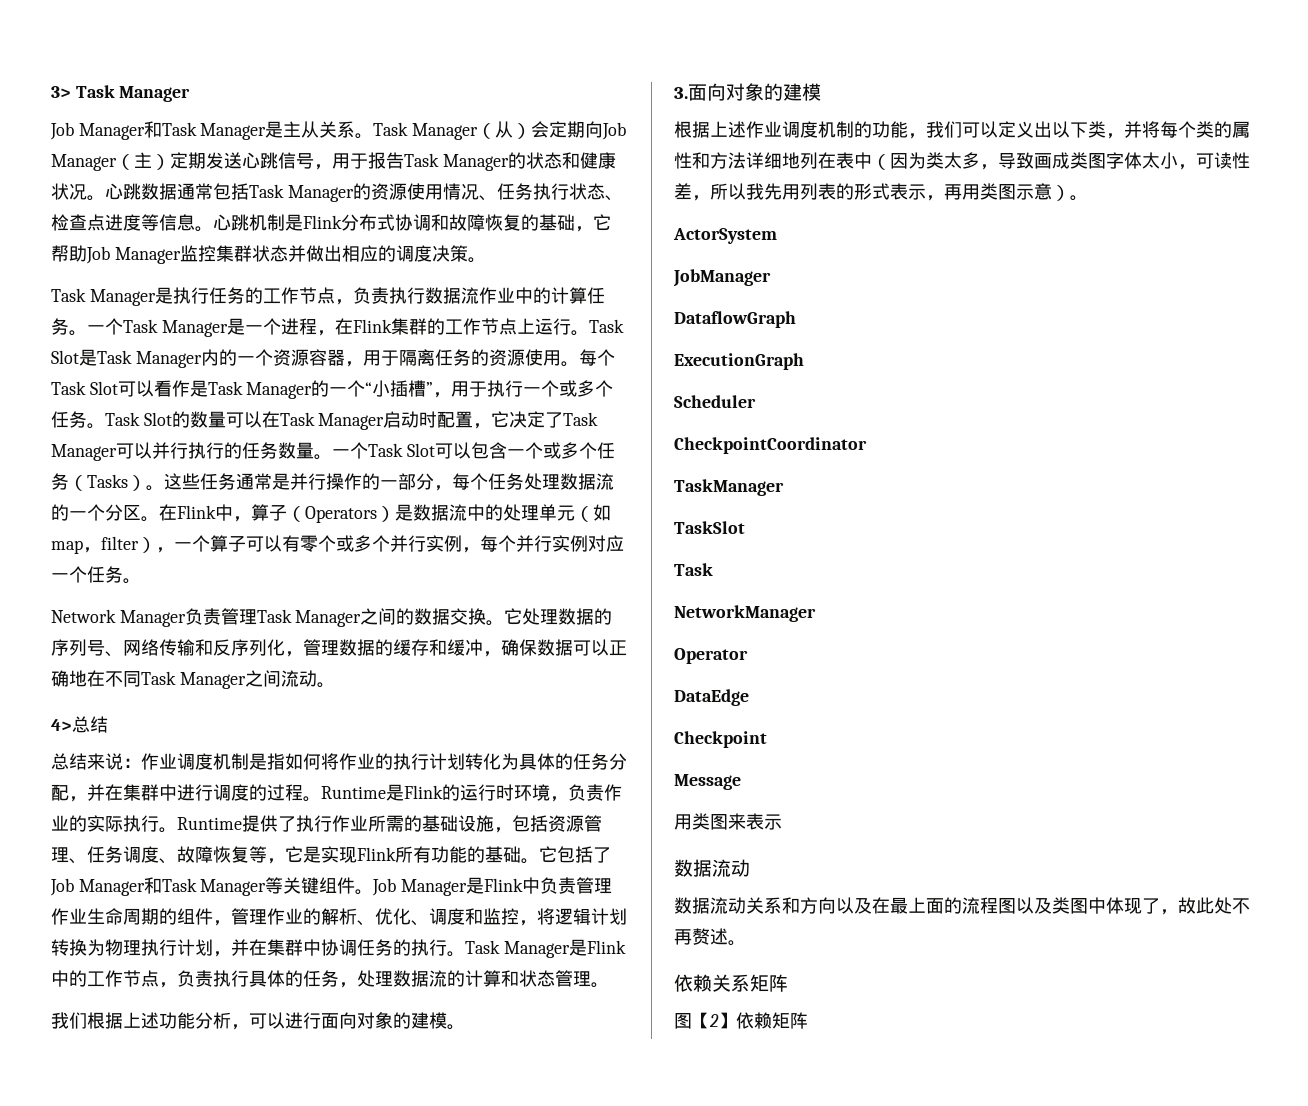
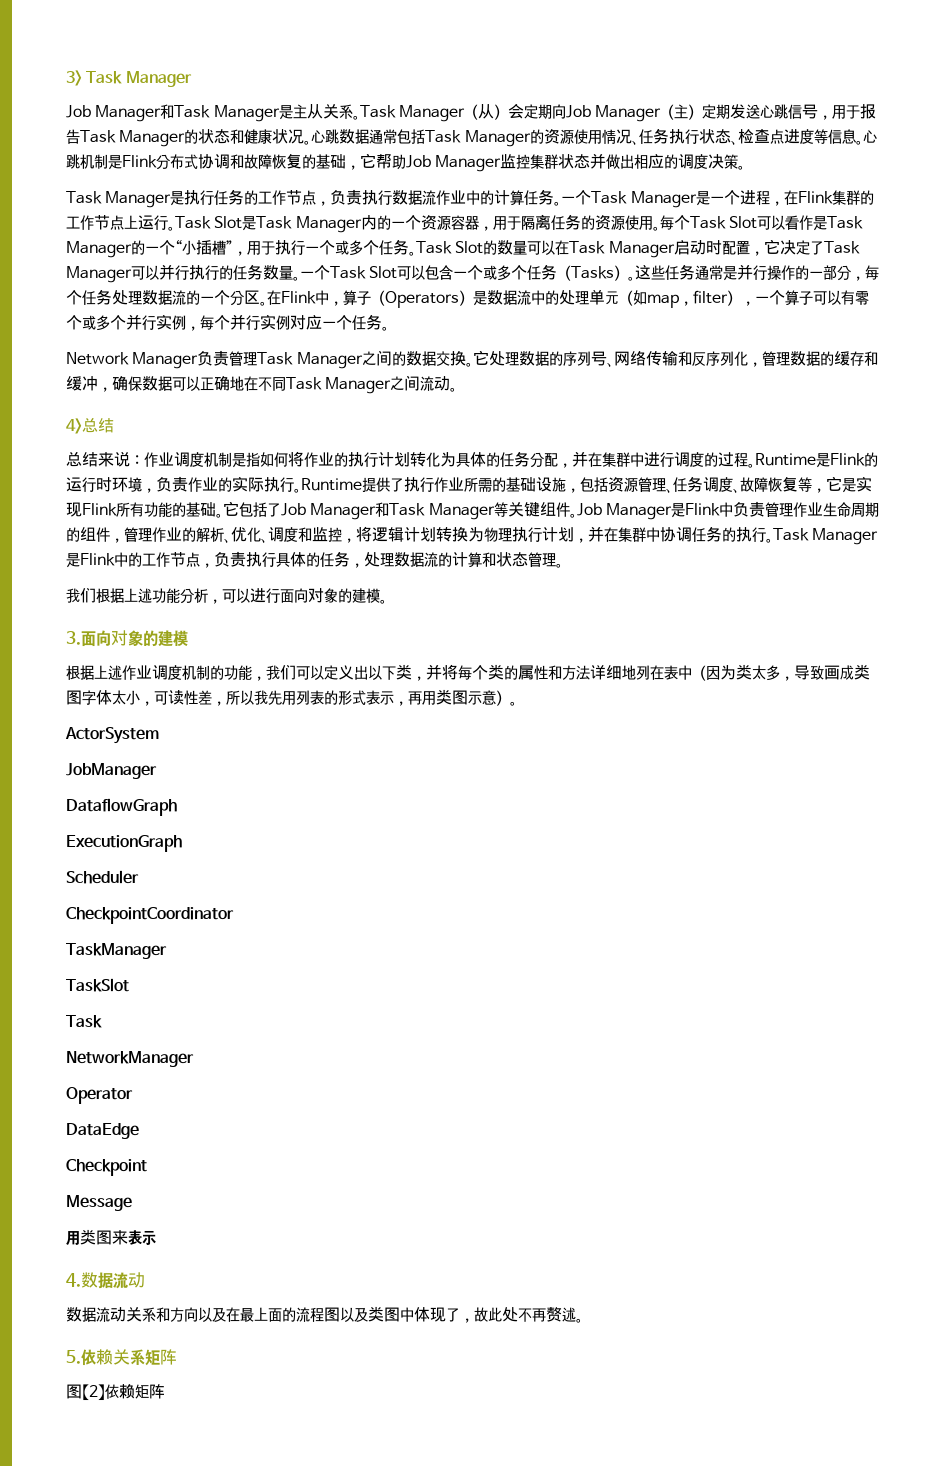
(782, 822) none -> [66,1273,81,1287] 4.
(746, 943) none -> [66,1350,81,1364] 5.

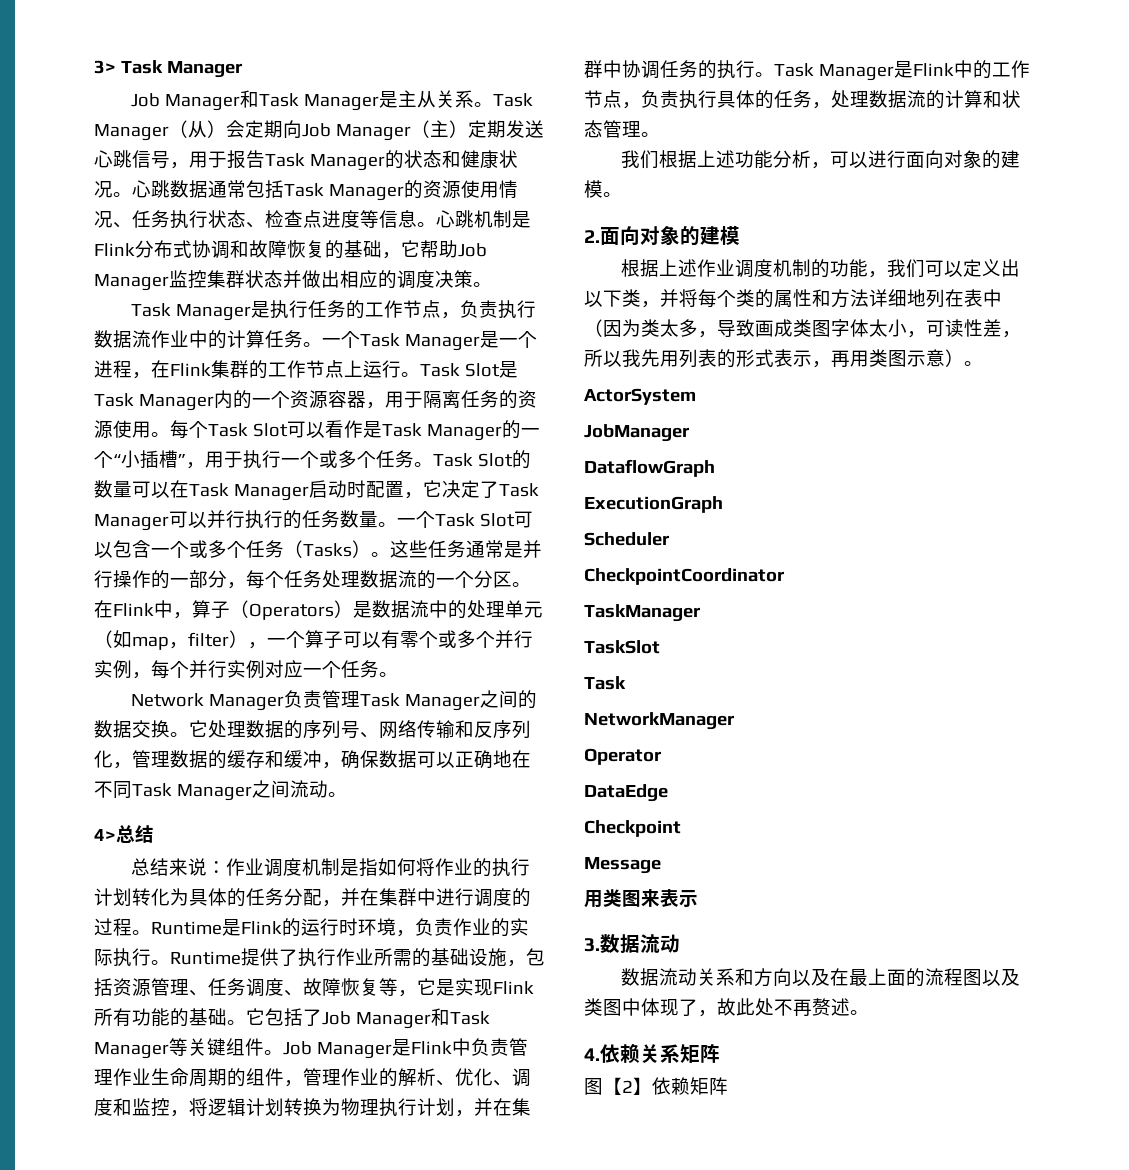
[66,631,81,645] 3. -> [584,230,600,243] 2.
[66,1273,81,1287] 4. -> [584,938,600,952] 3.
[66,1350,81,1364] 5. -> [584,1048,600,1061] 4.

